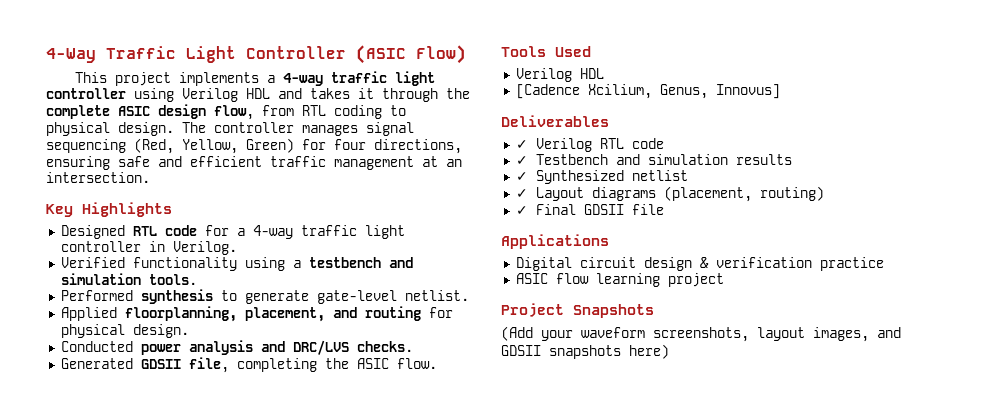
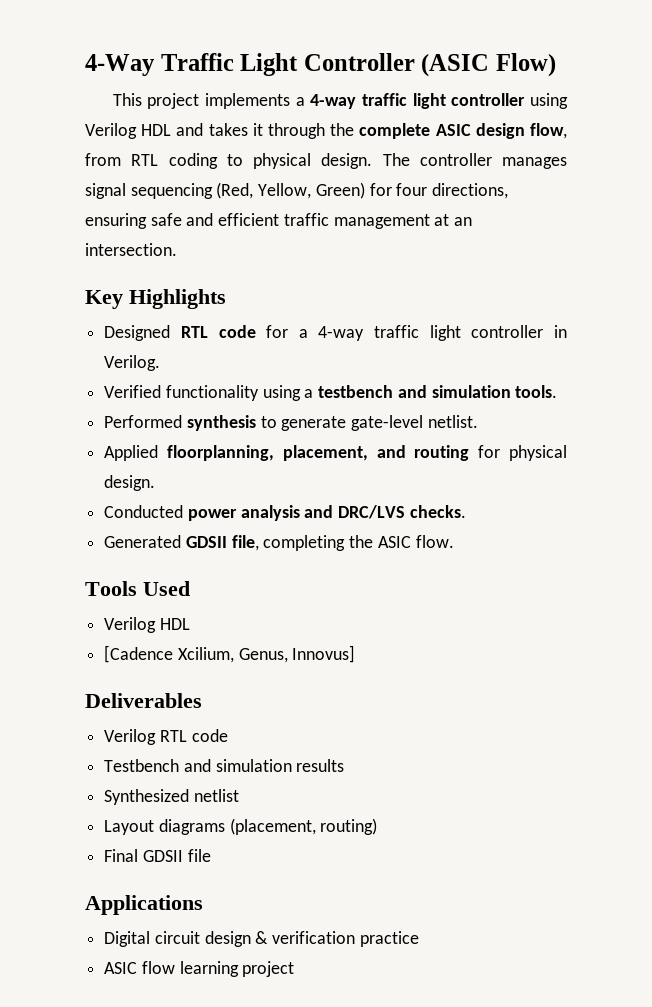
[515,140,528,149] ✓ -> (202, 700) none
[515,156,528,165] ✓ -> (228, 735) none
[515,172,528,181] ✓ -> (345, 765) none
[515,189,528,198] ✓ -> (239, 795) none
[515,206,528,215] ✓ -> (378, 826) none
[501,303,654,318] [501,326,901,342] [501,344,669,359] // Project Snapshots // (Add your waveform screenshots, layout images, and GDSII snapshots here) -> (295, 969) none

